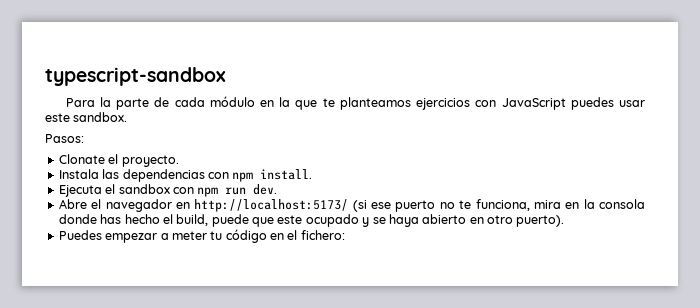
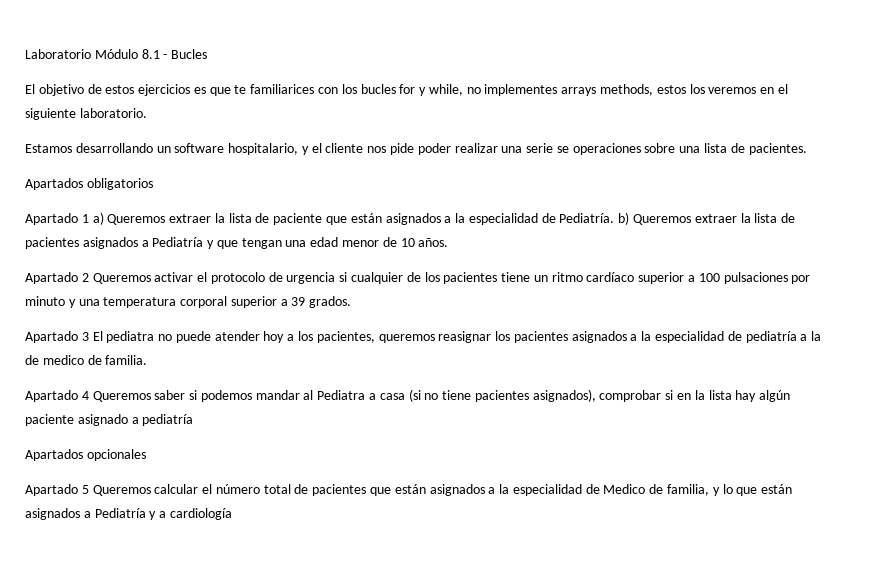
[45,67,226,86] [65,96,645,110] [45,112,128,122] [45,134,84,143] [58,154,179,167] [58,169,313,182] [58,184,278,197] [58,199,645,212] [58,214,565,227] [58,229,345,243] typescript-sandbox // Para la parte de cada módulo en la que te planteamos ejercicios con JavaScript puedes usar este sandbox. // Pasos: // Clonate el proyecto. // Instala las dependencias con npm install. // Ejecuta el sandbox con npm run dev. // Abre el navegador en http://localhost:5173/ (si ese puerto no te funciona, mira en la consola donde has hecho el build, puede que este ocupado y se haya abierto en otro puerto). // Puedes empezar a meter tu código en el fichero: -> [25,49,208,59] [25,84,788,96] [25,108,147,120] [25,143,807,155] [25,178,153,190] [25,212,796,225] [25,237,449,249] [25,272,811,284] [25,296,352,308] [25,331,822,343] [25,355,148,365] [25,389,791,402] [25,414,194,426] [25,449,146,461] [25,484,793,496] [25,508,232,520] Laboratorio Módulo 8.1 - Bucles // El objetivo de estos ejercicios es que te familiarices con los bucles for y while, no implementes arrays methods, estos los veremos en el siguiente laboratorio. // Estamos desarrollando un software hospitalario, y el cliente nos pide poder realizar una serie se operaciones sobre una lista de pacientes. // Apartados obligatorios // Apartado 1 a) Queremos extraer la lista de paciente que están asignados a la especialidad de Pediatría. b) Queremos extraer la lista de pacientes asignados a Pediatría y que tengan una edad menor de 10 años. // Apartado 2 Queremos activar el protocolo de urgencia si cualquier de los pacientes tiene un ritmo cardíaco superior a 100 pulsaciones por minuto y una temperatura corporal superior a 39 grados. // Apartado 3 El pediatra no puede atender hoy a los pacientes, queremos reasignar los pacientes asignados a la especialidad de pediatría a la de medico de familia. // Apartado 4 Queremos saber si podemos mandar al Pediatra a casa (si no tiene pacientes asignados), comprobar si en la lista hay algún paciente asignado a pediatría // Apartados opcionales // Apartado 5 Queremos calcular el número total de pacientes que están asignados a la especialidad de Medico de familia, y lo que están asignados a Pediatría y a cardiología

